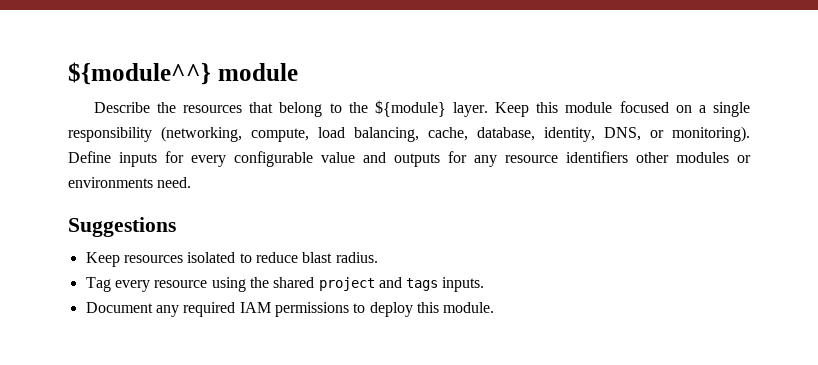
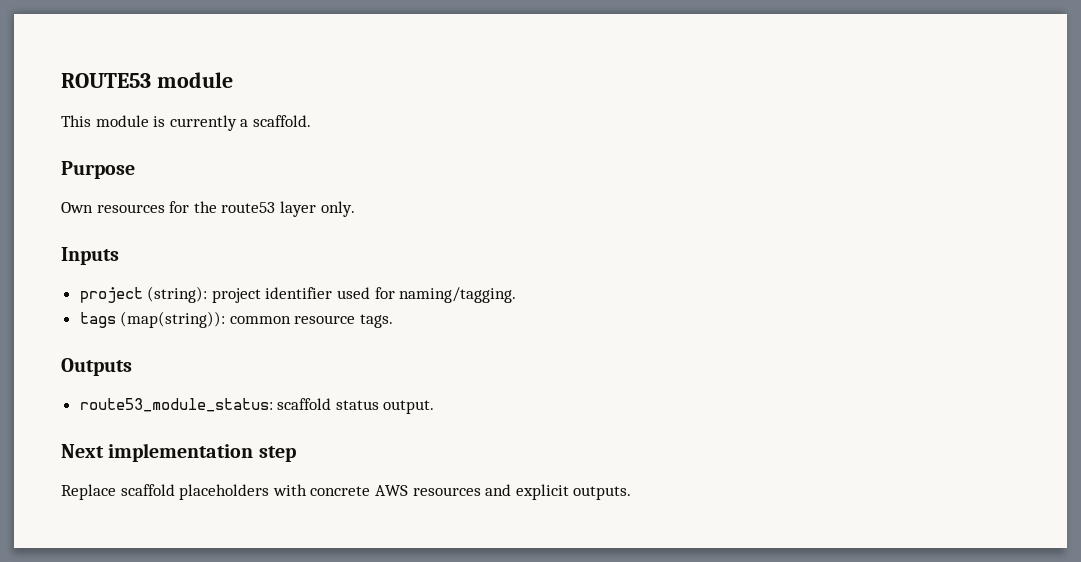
[68,62,211,85] ${module^^} -> [61,73,151,88] ROUTE53
[93,100,750,117] [68,126,750,142] [68,151,751,167] [68,177,192,188] [68,217,176,237] [85,252,378,267] [85,277,485,292] [85,302,495,317] Describe the resources that belong to the ${module} layer. Keep this module focused on a single responsibility (networking, compute, load balancing, cache, database, identity, DNS, or monitoring). Define inputs for every configurable value and outputs for any resource identifiers other modules or environments need. // Suggestions // Keep resources isolated to reduce blast radius. // Tag every resource using the shared project and tags inputs. // Document any required IAM permissions to deploy this module. -> [61,115,311,131] [61,161,135,179] [61,201,355,217] [61,247,119,265] [79,286,517,303] [79,311,394,328] [61,358,132,376] [79,398,435,414] [61,443,296,462] [61,484,632,500] This module is currently a scaffold. // Purpose // Own resources for the route53 layer only. // Inputs // project (string): project identifier used for naming/tagging. // tags (map(string)): common resource tags. // Outputs // route53_module_status: scaffold status output. // Next implementation step // Replace scaffold placeholders with concrete AWS resources and explicit outputs.

